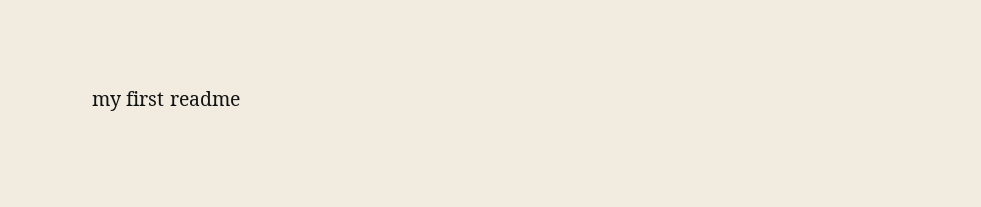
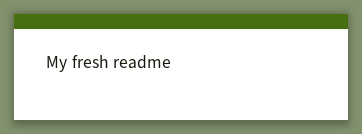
[92,91,165,111] my first -> [46,55,109,72] My fresh

